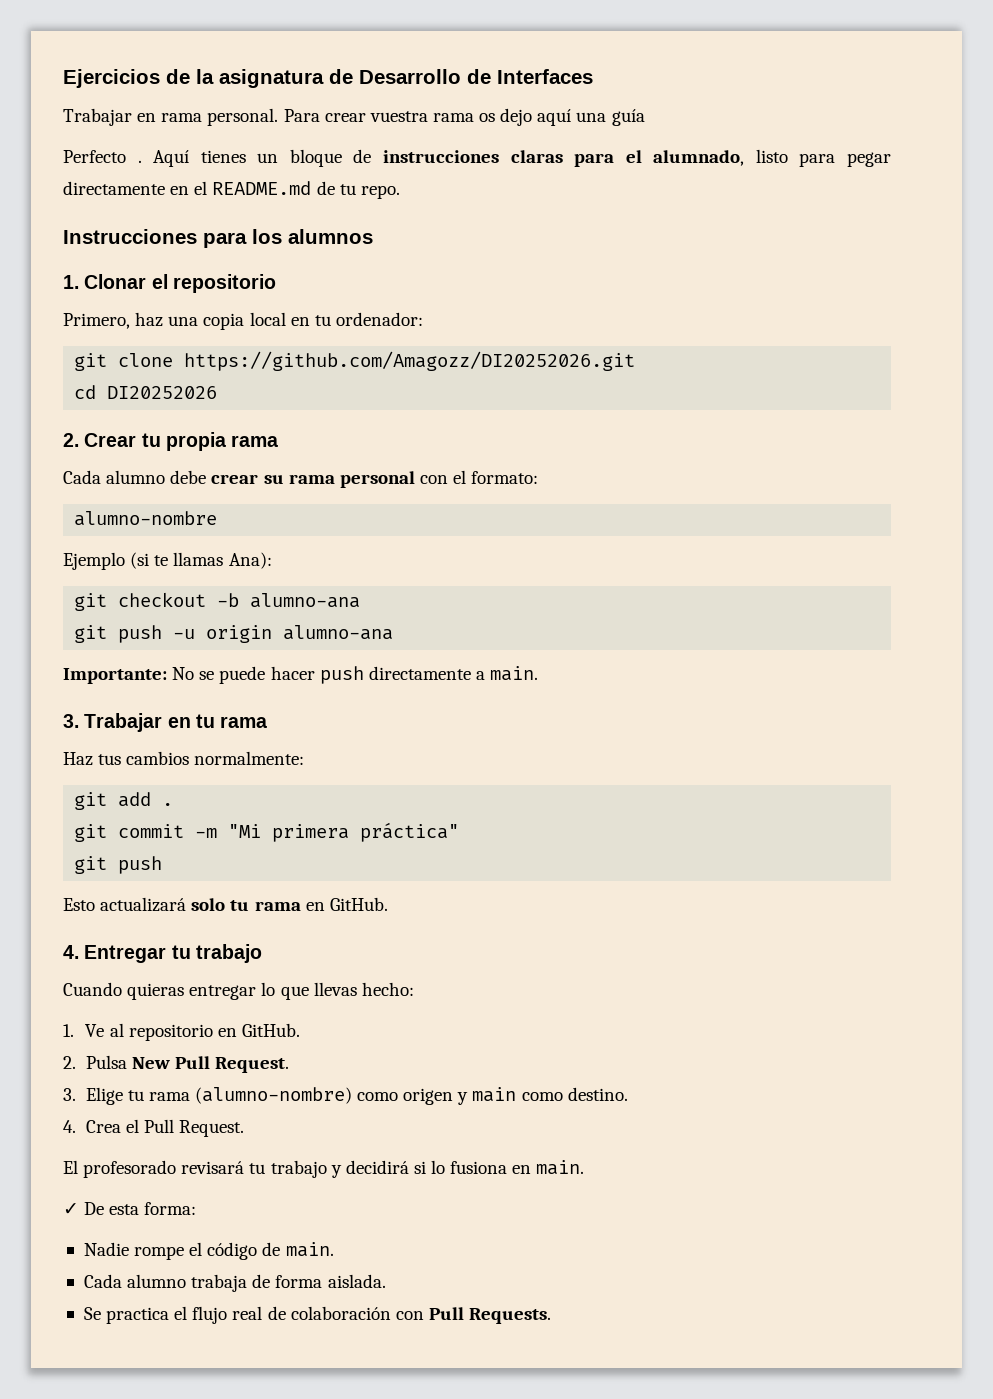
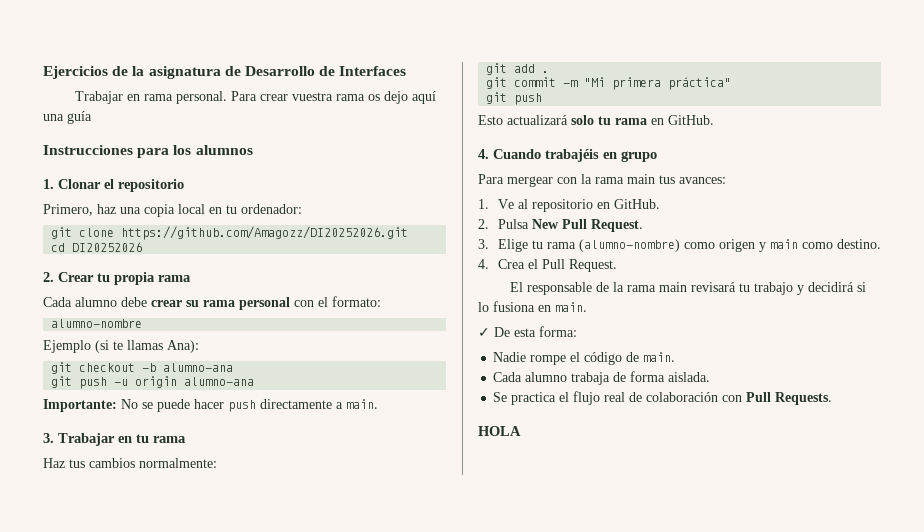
[63,149,891,167] [63,181,400,199] // Perfecto . Aquí tienes un bloque de instrucciones claras para el alumnado, listo para pegar directamente en el README.md de tu repo. -> (92, 117) none
[84,944,262,963] [63,982,414,1000] Entregar tu trabajo // Cuando quieras entregar lo que llevas hecho: -> [493,149,657,162] [478,174,726,187] Cuando trabajéis en grupo // Para mergear con la rama main tus avances:
[83,1160,177,1178] profesorado -> [527,282,688,295] responsable de la rama main
(552, 1316) none -> [478,426,521,436] // HOLA

